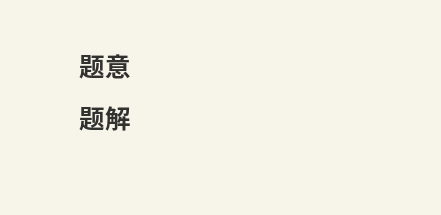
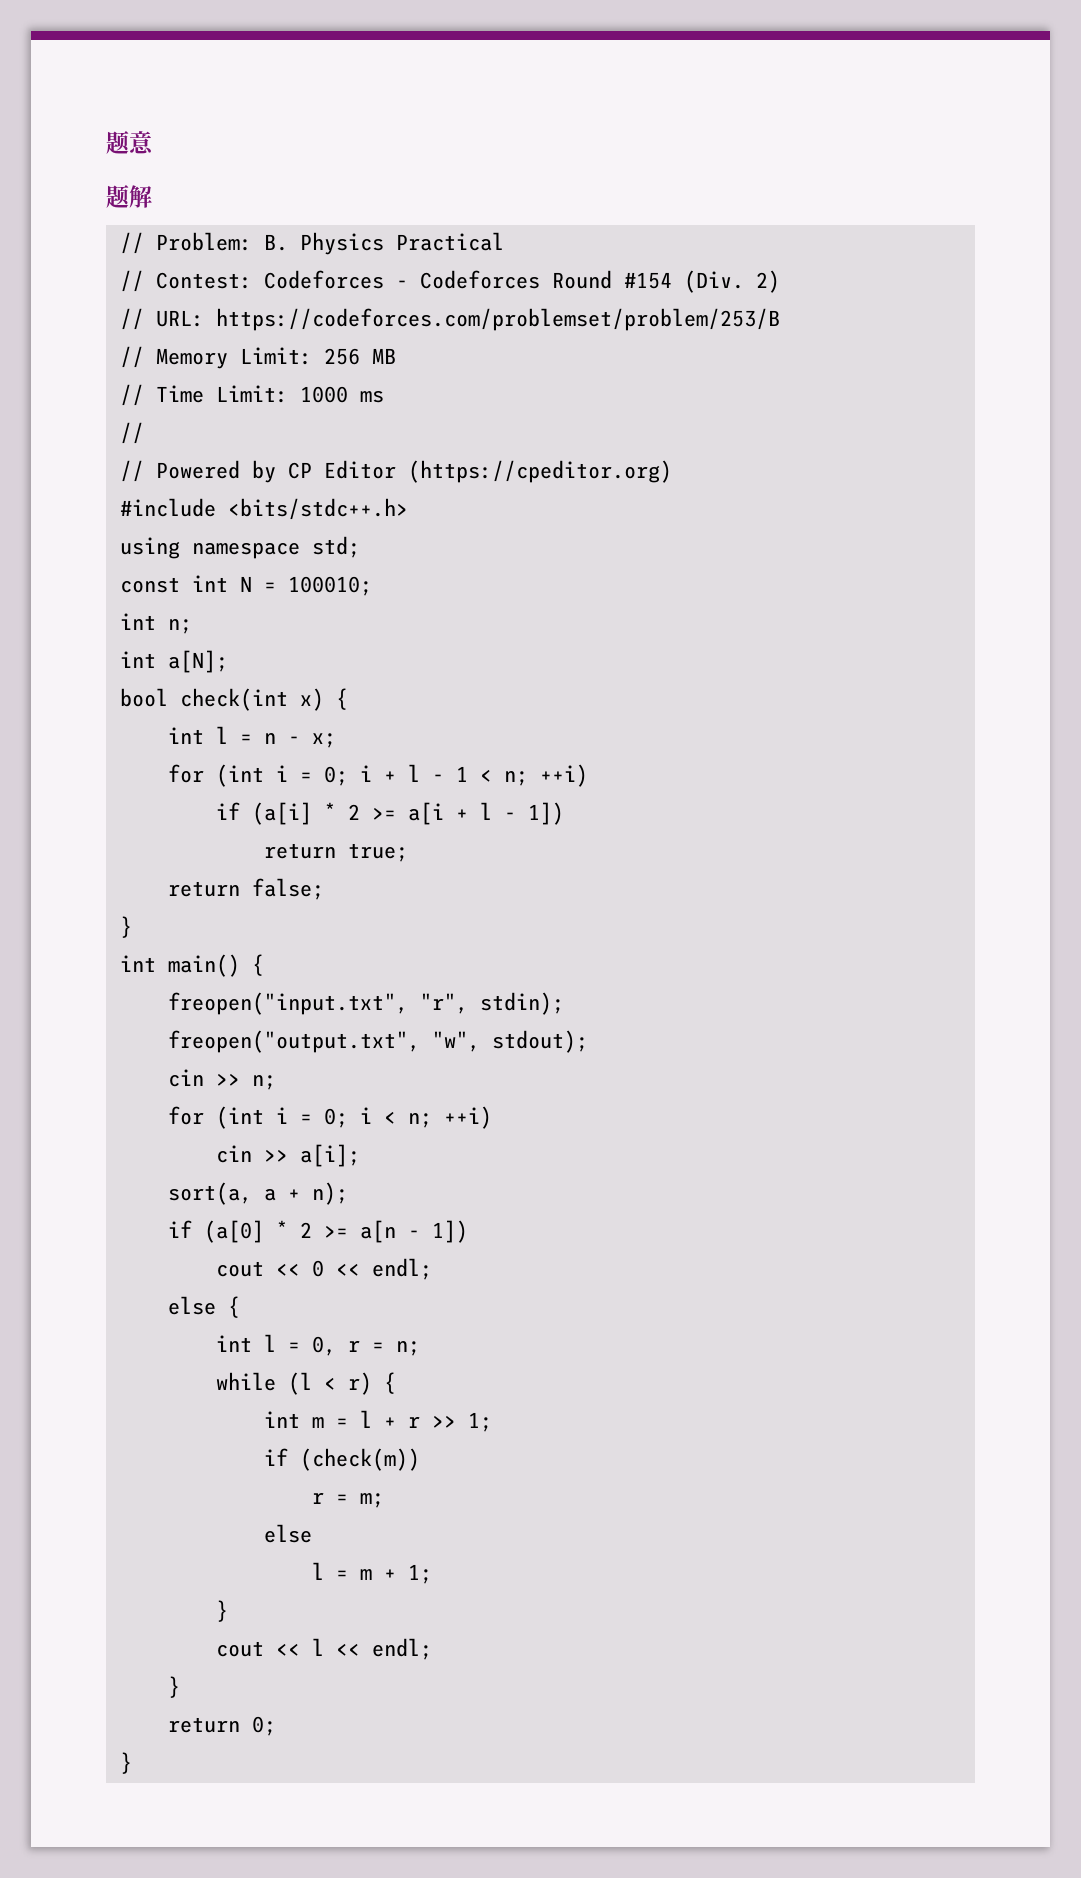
(131, 118) none -> [120,232,505,255] [120,270,781,293] [120,308,781,331] [120,346,397,369] [120,384,385,406] [120,422,145,444] [120,460,673,483] [120,498,409,520] [120,536,361,559] [120,575,373,596] [120,613,193,634] [120,650,229,673] [120,688,349,711] [168,726,337,748] [168,764,589,787] [216,802,565,825] [264,843,409,862] [168,878,325,900] [120,916,133,938] [120,954,265,977] [168,992,565,1015] [168,1030,589,1053] [168,1069,277,1090] [168,1106,493,1129] [216,1144,361,1167] [168,1182,349,1205] [168,1220,469,1243] [216,1258,433,1280] [168,1296,241,1318] [216,1334,421,1356] [216,1372,397,1395] [264,1410,493,1432] [264,1448,421,1471] [312,1492,385,1508] [264,1524,313,1543] [312,1562,433,1584] [216,1600,229,1622] [216,1638,433,1660] [168,1676,181,1698] [168,1716,277,1736] [120,1752,133,1774] // // Problem: B. Physics Practical // // Contest: Codeforces - Codeforces Round #154 (Div. 2) // // URL: https://codeforces.com/problemset/problem/253/B // // Memory Limit: 256 MB // // Time Limit: 1000 ms // // // // Powered by CP Editor (https://cpeditor.org) // #include <bits/stdc++.h> // using namespace std; // const int N = 100010; // int n; // int a[N]; // bool check(int x) { // int l = n - x; // for (int i = 0; i + l - 1 < n; ++i) // if (a[i] * 2 >= a[i + l - 1]) // return true; // return false; // } // int main() { // freopen("input.txt", "r", stdin); // freopen("output.txt", "w", stdout); // cin >> n; // for (int i = 0; i < n; ++i) // cin >> a[i]; // sort(a, a + n); // if (a[0] * 2 >= a[n - 1]) // cout << 0 << endl; // else { // int l = 0, r = n; // while (l < r) { // int m = l + r >> 1; // if (check(m)) // r = m; // else // l = m + 1; // } // cout << l << endl; // } // return 0; // }

